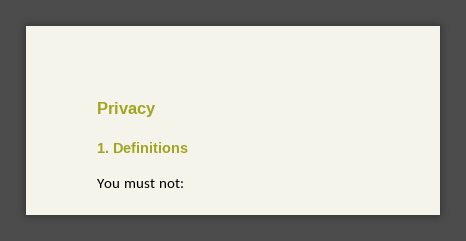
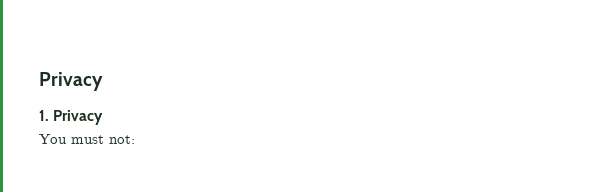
[113,142,188,153] Definitions -> [53,110,104,125] Privacy

